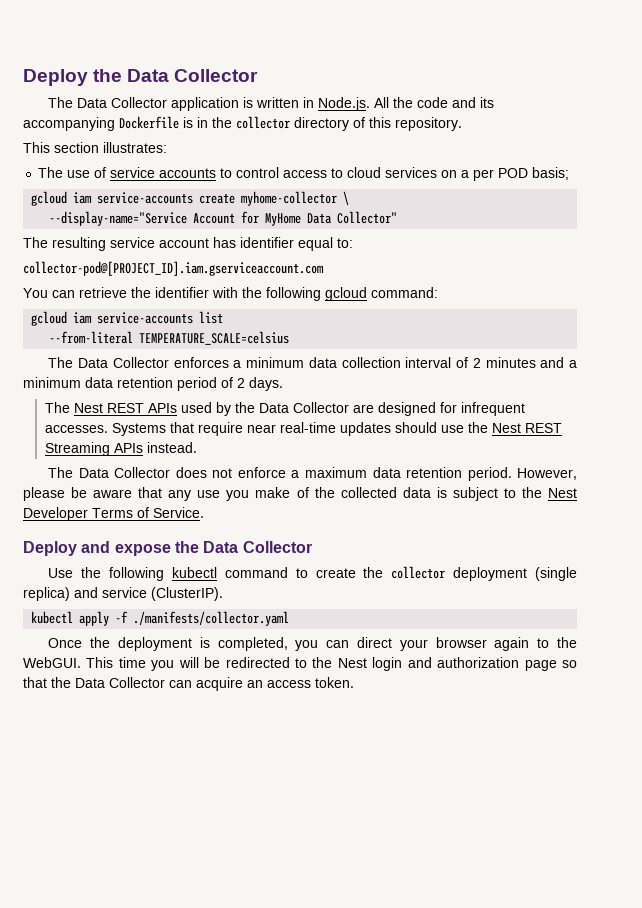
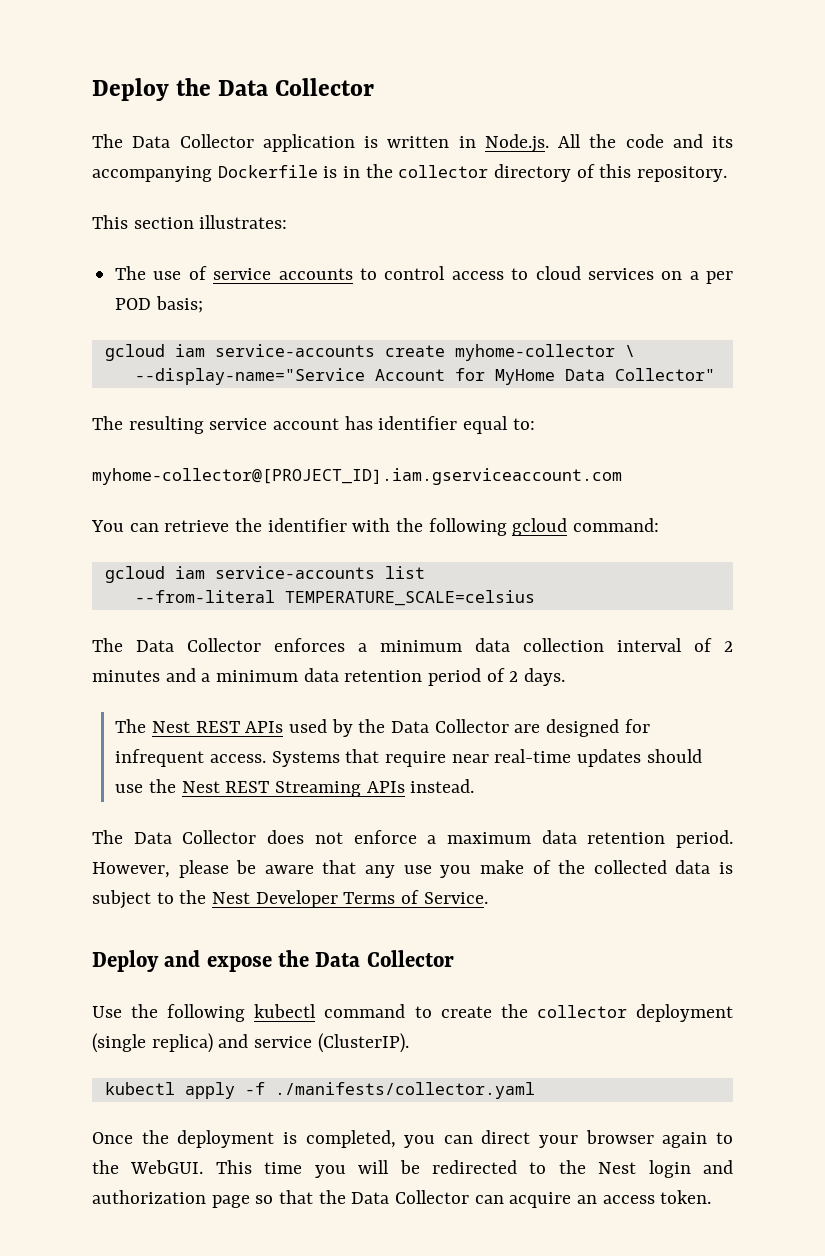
[23,261,324,276] collector-pod@[PROJECT_ID].iam.gserviceaccount.com -> [92,468,622,485] myhome-collector@[PROJECT_ID].iam.gserviceaccount.com
[45,425,109,433] accesses. -> [209,754,266,763] access.

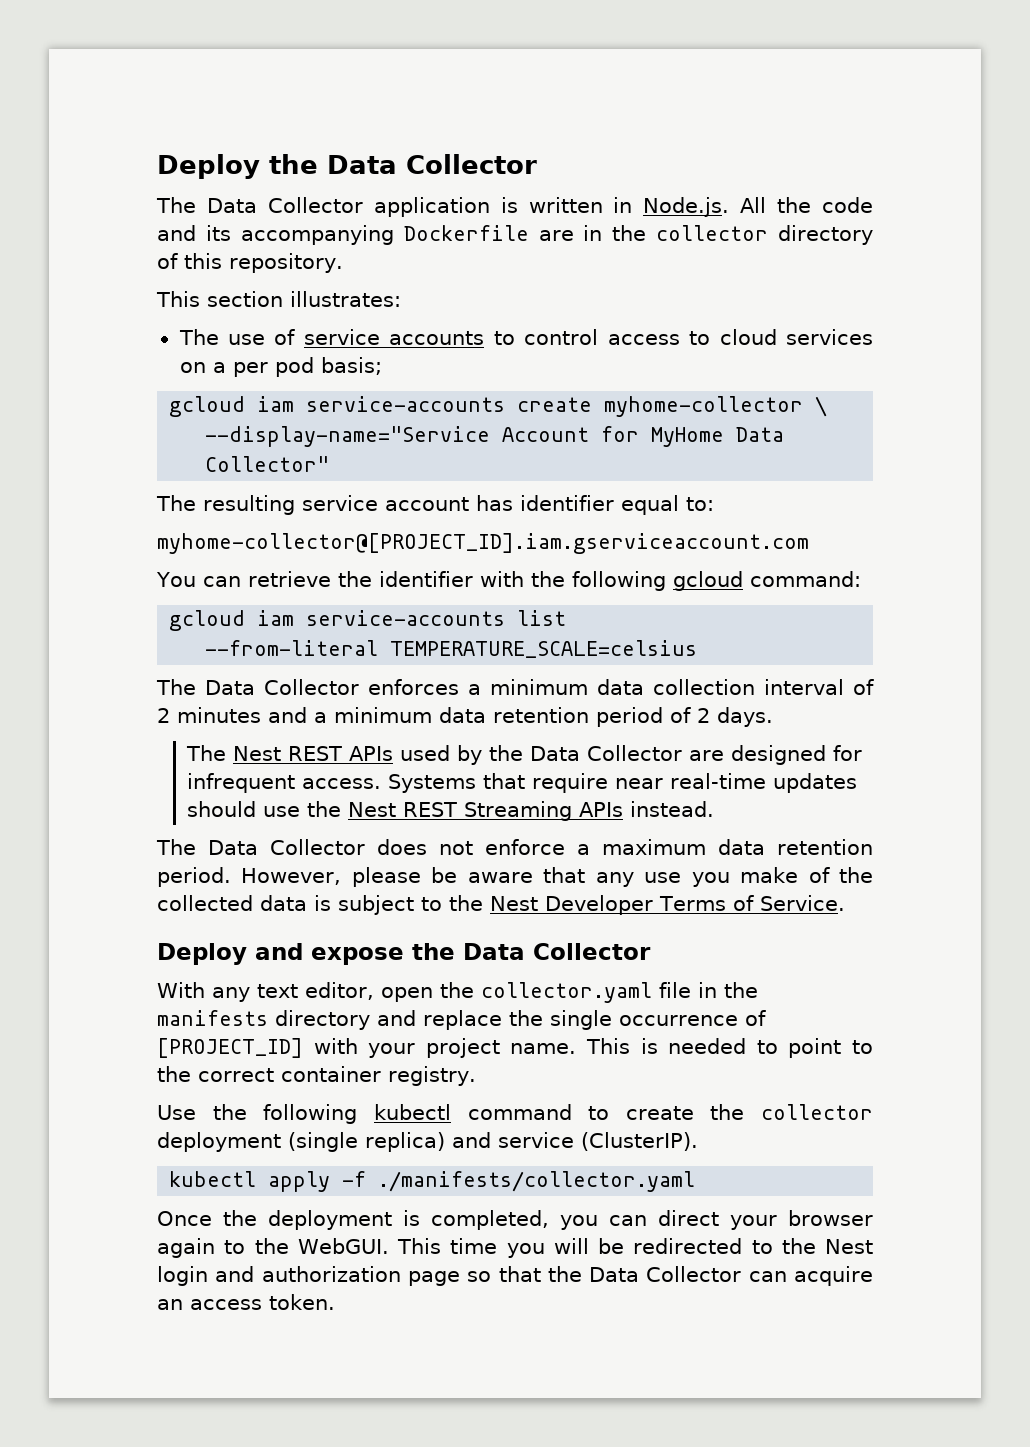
[323,166,338,178] is -> [538,230,574,241] are
[115,298,152,310] POD -> [274,357,314,377] pod
(454, 958) none -> [157,982,758,1003] [157,1010,766,1030] [157,1038,874,1058] [157,1066,476,1086] // With any text editor, open the collector.yaml file in the manifests directory and replace the single occurrence of [PROJECT_ID] with your project name. This is needed to point to the correct container registry.

